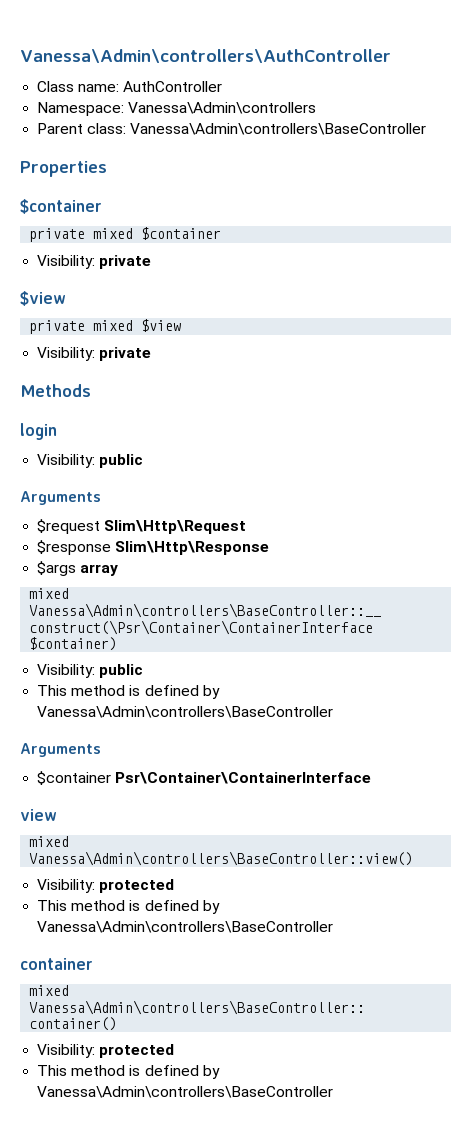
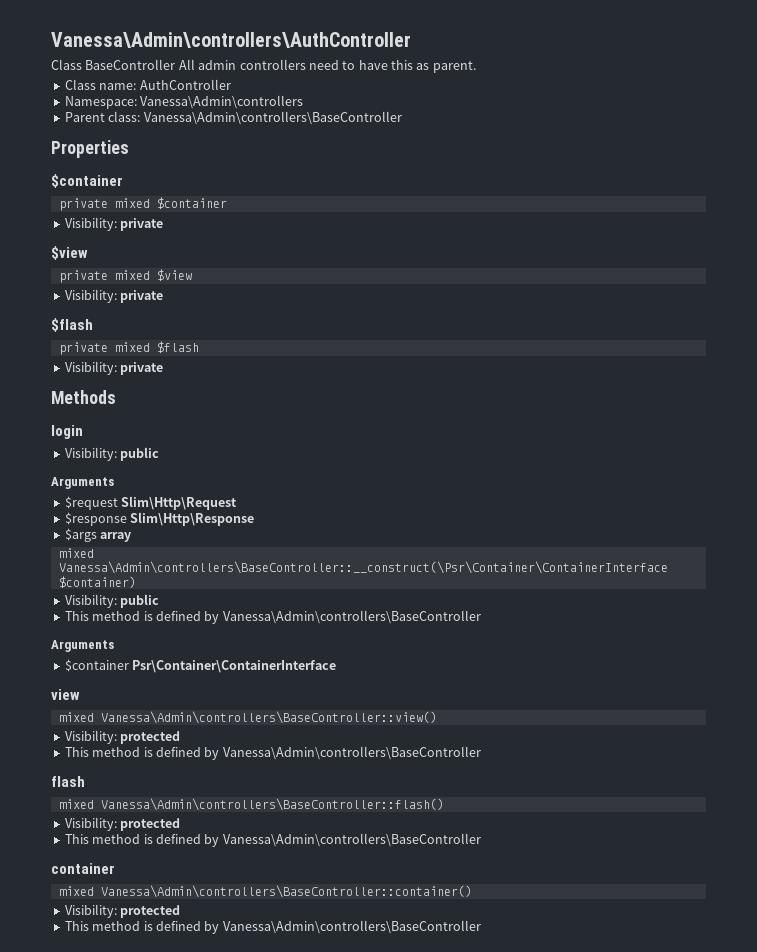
(391, 56) none -> [51,59,476,73] // Class BaseController All admin controllers need to have this as parent.
(152, 354) none -> [51,318,93,332] [58,341,199,355] [64,361,164,375] // $flash // private mixed $flash // Visibility: private
(334, 927) none -> [51,776,85,787] [58,798,444,811] [64,817,181,831] [64,833,481,847] // flash // mixed Vanessa\Admin\controllers\BaseController::flash() // Visibility: protected // This method is defined by Vanessa\Admin\controllers\BaseController

